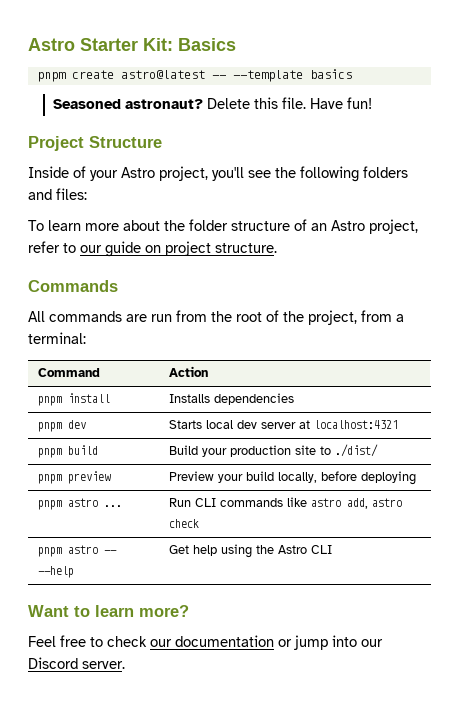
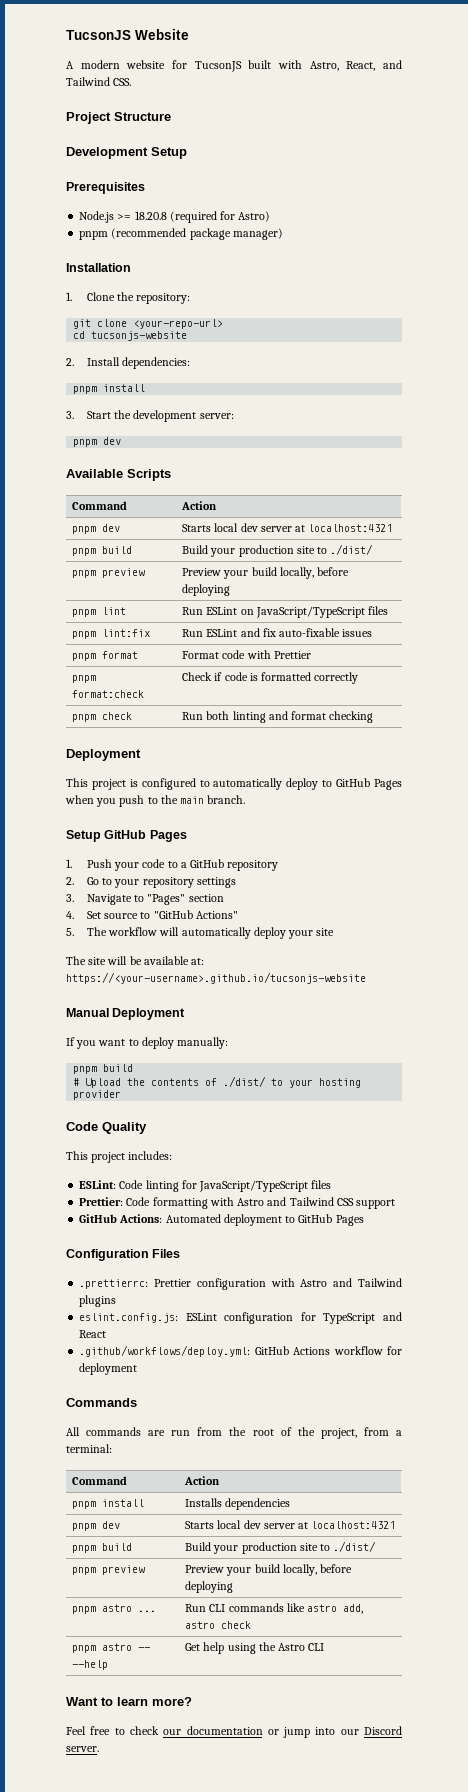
[28,38,236,51] [36,69,352,82] [53,97,373,109] [28,136,162,151] [28,166,408,182] [28,188,87,200] [28,219,418,234] [28,241,277,257] Astro Starter Kit: Basics // pnpm create astro@latest -- --template basics // Seasoned astronaut? Delete this file. Have fun! // Project Structure // Inside of your Astro project, you'll see the following folders and files: // To learn more about the folder structure of an Astro project, refer to our guide on project structure. -> [66,29,189,40] [66,60,402,72] [66,77,132,86] [66,112,171,124] [66,147,187,159] [66,182,145,194] [79,211,271,223] [79,228,283,240] [66,263,131,272] [66,292,191,304] [73,319,224,329] [73,331,188,341] [66,357,191,369] [73,384,146,394] [66,410,234,422] [73,437,122,447] [66,469,171,481] [72,501,128,510] [181,501,218,510] [72,524,121,534] [182,523,393,532] [72,546,133,556] [182,544,374,557] [72,568,146,578] [182,567,350,579] [182,584,231,596] [72,607,127,617] [182,606,389,618] [72,629,151,639] [182,628,373,637] [72,651,139,661] [182,650,311,659] [72,675,97,683] [72,690,145,698] [182,672,359,684] [72,712,133,722] [182,711,374,723] [66,749,141,761] [66,778,403,790] [65,795,246,807] [66,830,187,842] [66,859,279,871] [66,877,236,888] [66,894,224,905] [66,910,238,919] [66,927,335,939] [66,956,205,965] [66,972,366,984] [66,1008,186,1020] [66,1037,229,1049] [73,1064,134,1074] [73,1076,362,1088] [73,1090,122,1100] [66,1122,147,1134] [66,1151,173,1163] [79,1180,332,1192] [79,1197,396,1209] [79,1214,364,1226] [66,1249,181,1261] [79,1278,403,1290] [79,1295,117,1307] [79,1312,402,1324] [79,1330,107,1338] [79,1345,402,1357] [79,1363,138,1375] TucsonJS Website // A modern website for TucsonJS built with Astro, React, and Tailwind CSS. // Project Structure // Development Setup // Prerequisites // Node.js >= 18.20.8 (required for Astro) // pnpm (recommended package manager) // Installation // 1. Clone the repository: // git clone <your-repo-url> // cd tucsonjs-website // 2. Install dependencies: // pnpm install // 3. Start the development server: // pnpm dev // Available Scripts // Command | Action // pnpm dev | Starts local dev server at localhost:4321 // pnpm build | Build your production site to ./dist/ // pnpm preview | Preview your build locally, before deploying // pnpm lint | Run ESLint on JavaScript/TypeScript files // pnpm lint:fix | Run ESLint and fix auto-fixable issues // pnpm format | Format code with Prettier // pnpm format:check | Check if code is formatted correctly // pnpm check | Run both linting and format checking // Deployment // This project is configured to automatically deploy to GitHub Pages when you push to the main branch. // Setup GitHub Pages // 1. Push your code to a GitHub repository // 2. Go to your repository settings // 3. Navigate to "Pages" section // 4. Set source to "GitHub Actions" // 5. The workflow will automatically deploy your site // The site will be available at: https://<your-username>.github.io/tucsonjs-website // Manual Deployment // If you want to deploy manually: // pnpm build // # Upload the contents of ./dist/ to your hosting provider // Code Quality // This project includes: // ESLint: Code linting for JavaScript/TypeScript files // Prettier: Code formatting with Astro and Tailwind CSS support // GitHub Actions: Automated deployment to GitHub Pages // Configuration Files // .prettierrc: Prettier configuration with Astro and Tailwind plugins // eslint.config.js: ESLint configuration for TypeScript and React // .github/workflows/deploy.yml: GitHub Actions workflow for deployment

